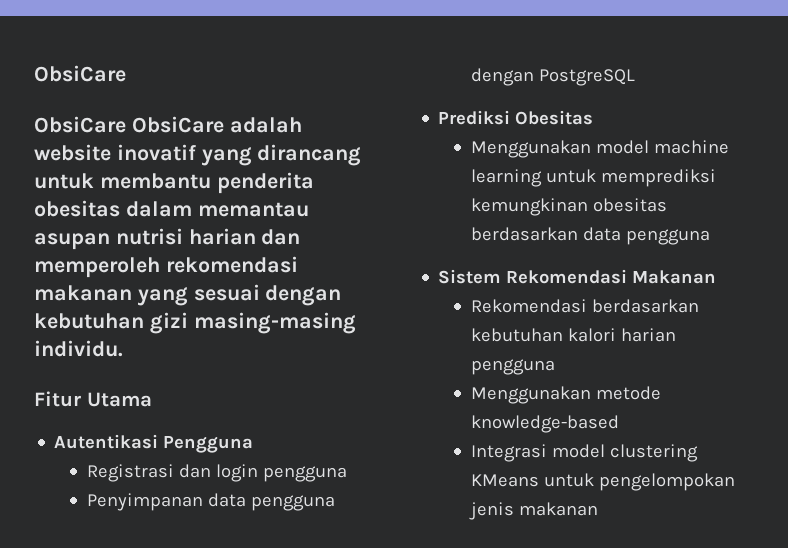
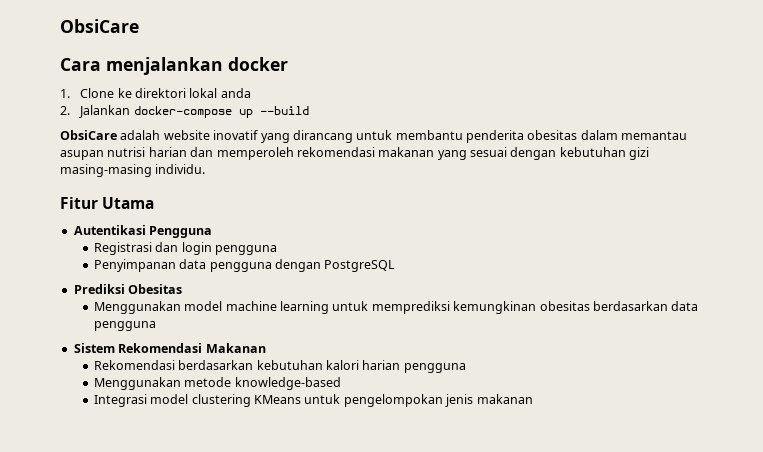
[34,116,126,133] ObsiCare -> [60,57,288,75] [60,88,251,98] [60,105,309,118] Cara menjalankan docker // 1. Clone ke direktori lokal anda // 2. Jalankan docker-compose up --build //

